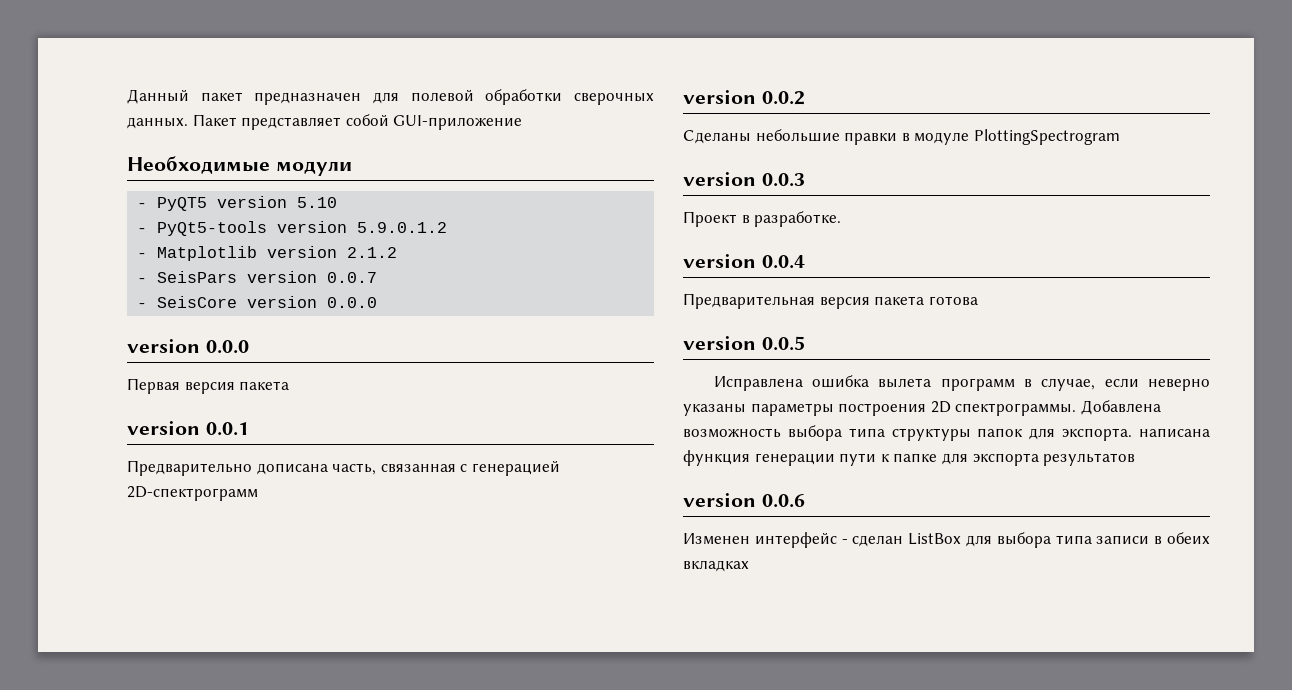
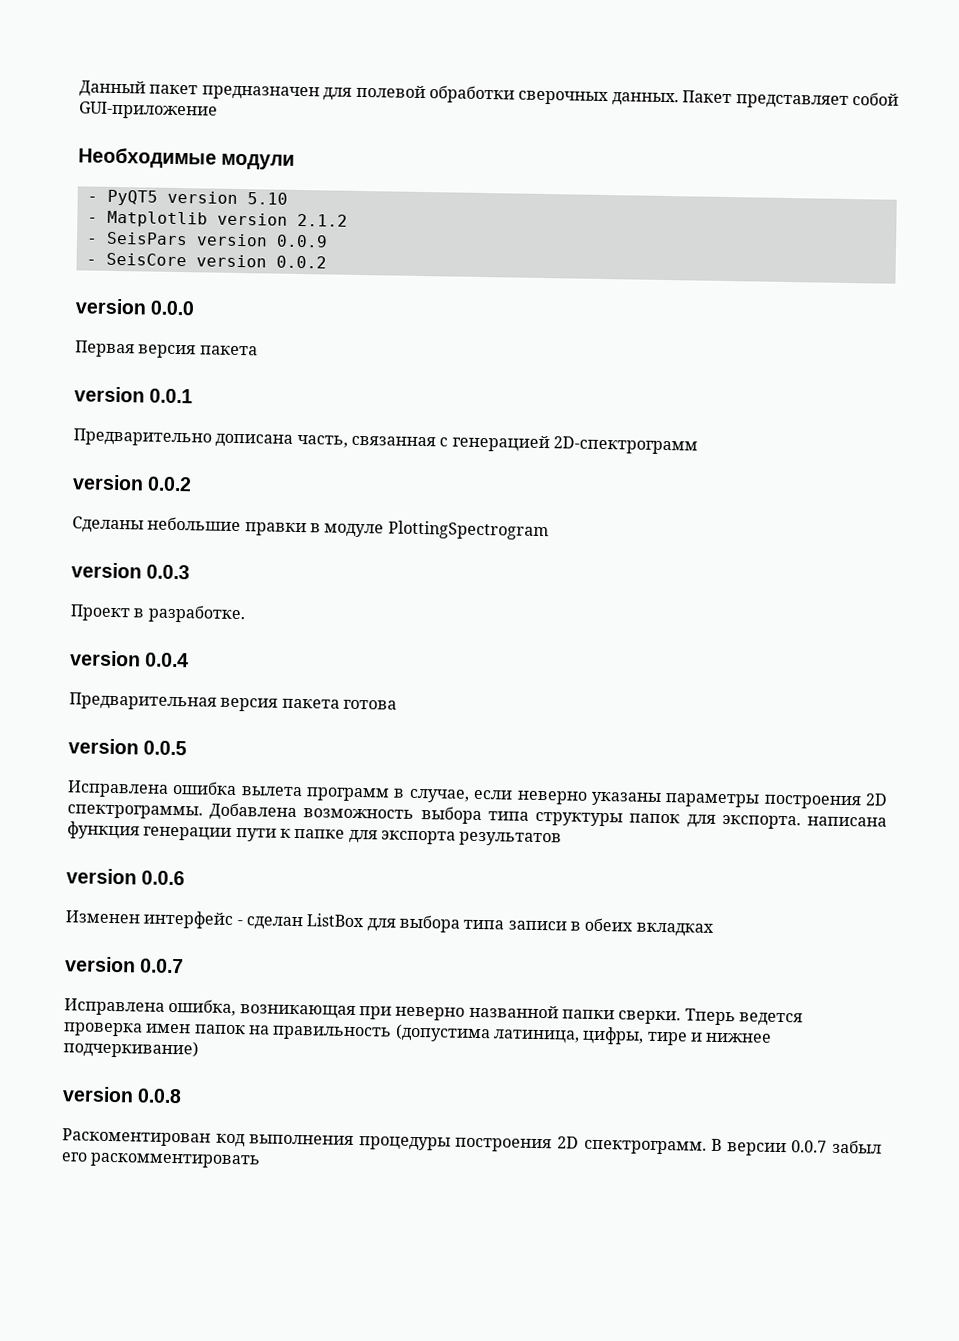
[137,221,448,236] // - PyQt5-tools version 5.9.0.1.2 -> (288, 198) none
[327,272,378,283] 0.0.7 -> [275,234,328,248] 0.0.9
[327,297,378,308] 0.0.0 -> [275,255,327,269] 0.0.2
(749, 566) none -> [65,956,185,974] [64,998,803,1027] [63,1022,773,1046] [63,1039,199,1059] [62,1086,183,1104] [62,1128,883,1157] [61,1152,262,1169] // version 0.0.7 // Исправлена ошибка, возникающая при неверно названной папки сверки. Тперь ведется проверка имен папок на правильность (допустима латиница, цифры, тире и нижнее подчеркивание) // version 0.0.8 // Раскоментирован код выполнения процедуры построения 2D спектрограмм. В версии 0.0.7 забыл его раскомментировать

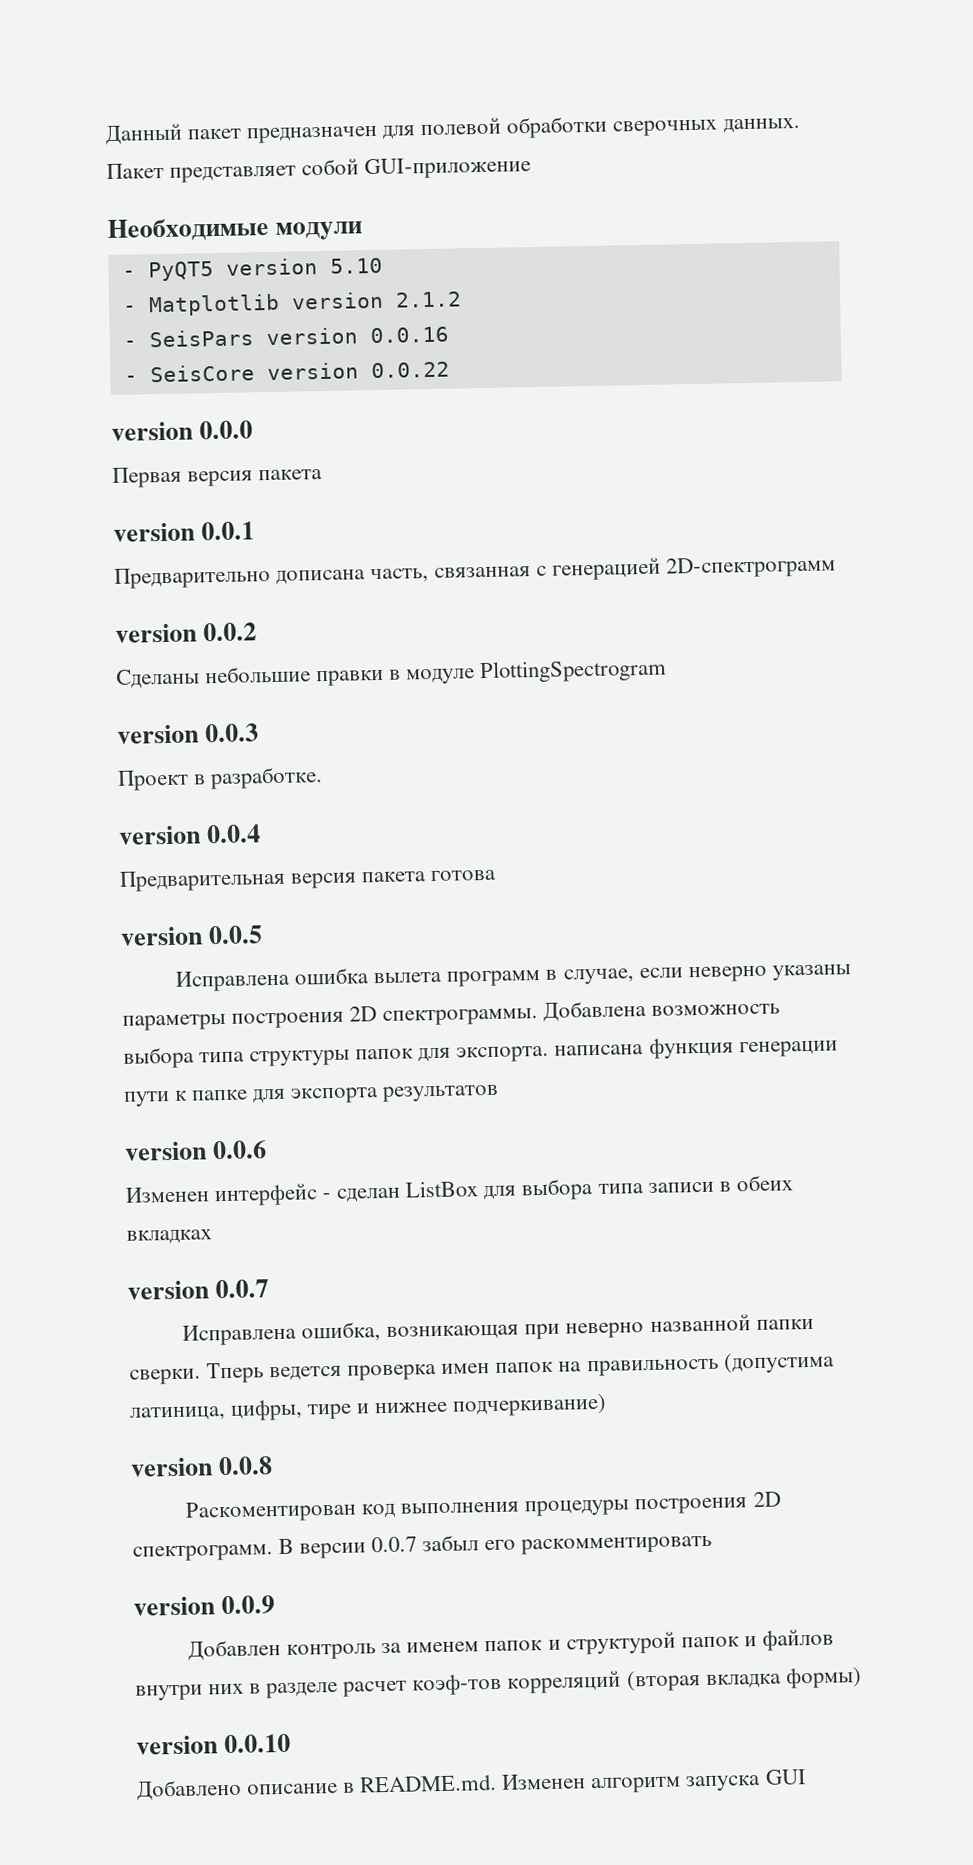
[275,234,328,248] 0.0.9 -> [369,326,449,344] 0.0.16
[275,255,327,269] 0.0.2 -> [370,361,450,379] 0.0.22
(262, 1160) none -> [133,1595,276,1616] [188,1628,834,1661] [135,1667,862,1701] [136,1733,292,1755] [136,1769,807,1801] // version 0.0.9 // Добавлен контроль за именем папок и структурой папок и файлов внутри них в разделе расчет коэф-тов корреляций (вторая вкладка формы) // version 0.0.10 // Добавлено описание в README.md. Изменен алгоритм запуска GUI

